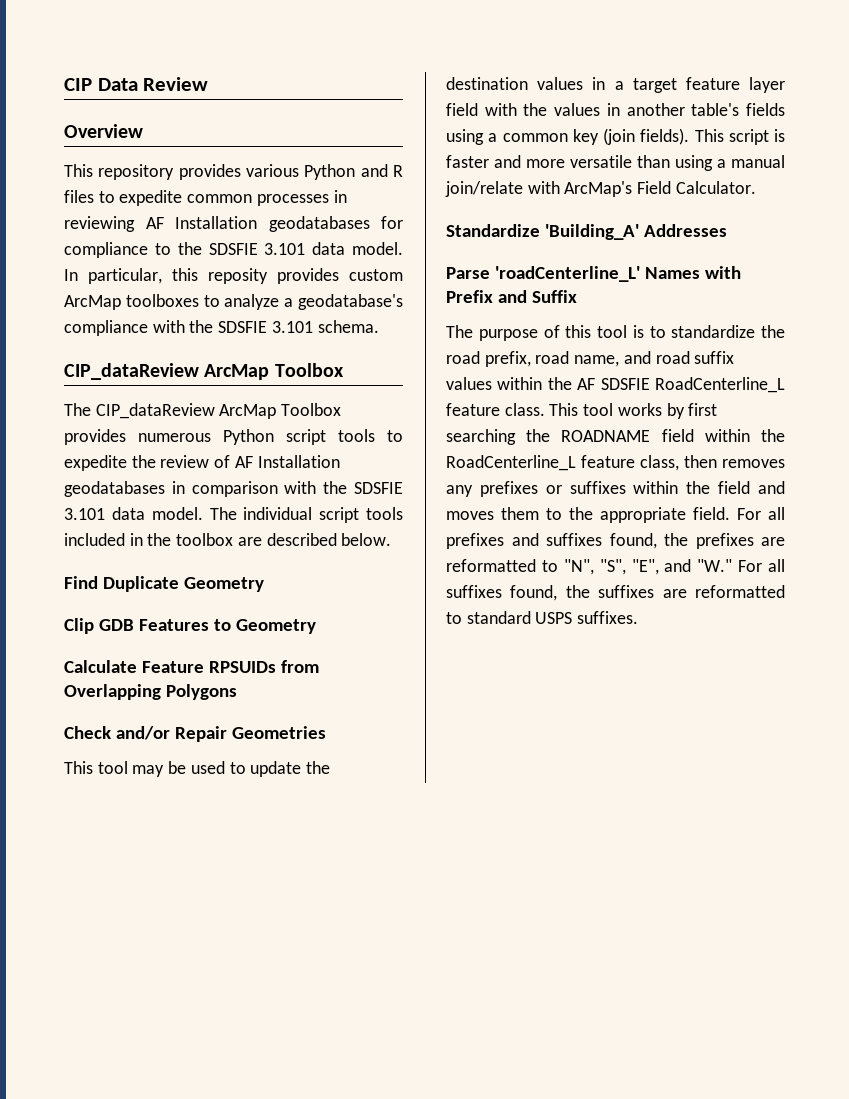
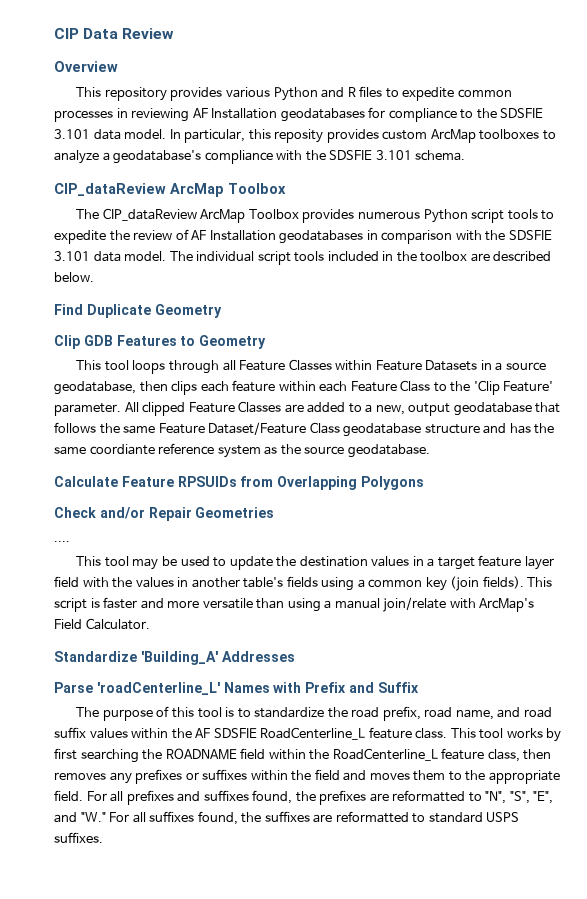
(316, 626) none -> [76,359,546,374] [54,380,554,395] [54,401,561,416] [54,422,555,437] [54,443,430,458] // This tool loops through all Feature Classes within Feature Datasets in a source geodatabase, then clips each feature within each Feature Class to the 'Clip Feature' parameter. All clipped Feature Classes are added to a new, output geodatabase that follows the same Feature Dataset/Feature Class geodatabase structure and has the same coordiante reference system as the source geodatabase.
(326, 732) none -> [54,541,70,542] // ....

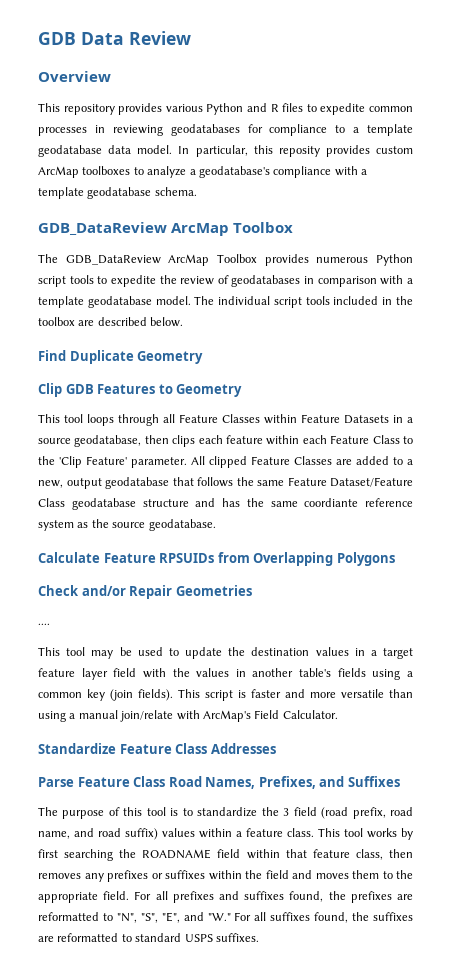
[54,28,79,39] CIP -> [38,32,76,45] GDB
[192,108,278,119] AF Installation -> (163, 130) none
[476,108,544,119] [54,129,90,139] the SDSFIE 3.101 -> [353,124,413,136] [38,145,102,157] a template geodatabase
[305,150,412,161] the SDSFIE 3.101 -> [361,169,367,175] [38,187,152,199] a template geodatabase
[54,183,166,196] CIP_dataReview -> [38,222,167,235] GDB_DataReview
[102,208,197,221] CIP_dataReview -> [65,255,161,265] GDB_DataReview
[191,230,276,241] AF Installation -> (229, 279) none
[485,230,552,241] [54,251,121,262] the SDSFIE 3.101 data -> [406,278,413,284] [38,296,152,308] a template geodatabase
[140,651,218,665] 'Building_A' -> [119,743,208,754] Feature Class
[96,682,419,695] 'roadCenterline_L' Names with Prefix and Suffix -> [77,776,400,789] Feature Class Road Names, Prefixes, and Suffixes
[351,707,380,718] road -> [283,807,349,819] 3 field (road
[54,727,86,738] suffix -> [125,828,158,840] suffix)
[171,727,366,740] the AF SDSFIE RoadCenterline_L -> [236,831,242,837] a
[309,748,438,761] the RoadCenterline_L -> [285,849,307,858] that

